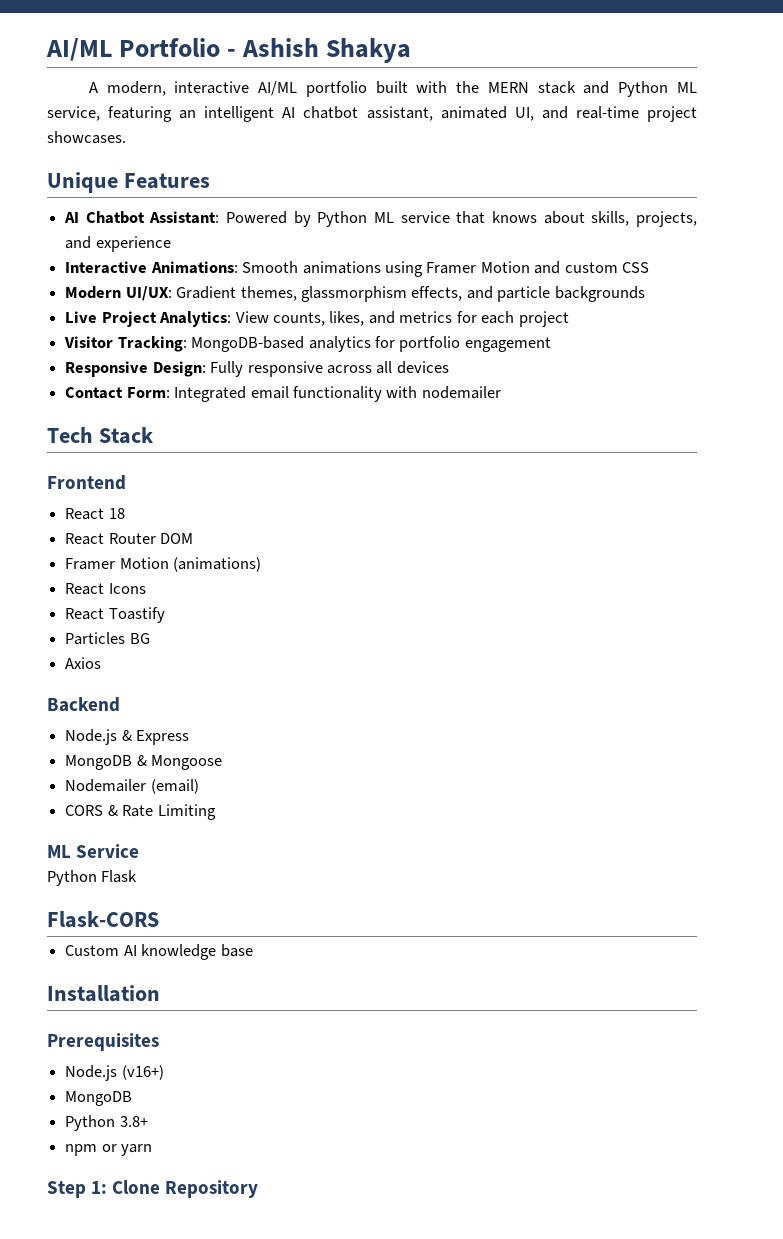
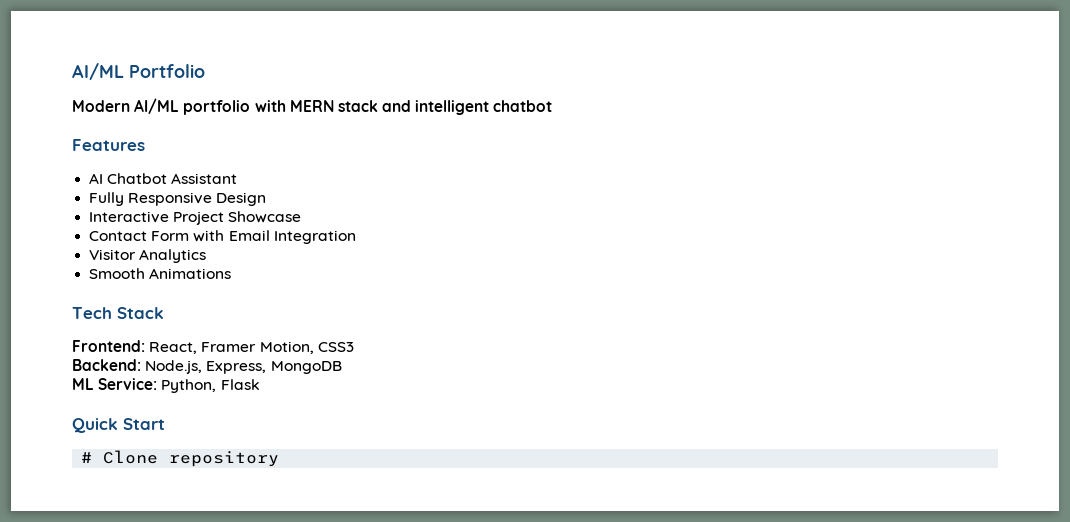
[227,38,412,63] [88,81,697,97] [47,106,697,122] [47,131,126,144] [47,172,210,193] [64,211,697,227] [65,236,171,252] [65,261,650,277] [65,286,645,302] [65,311,569,327] [64,336,551,352] [65,361,449,377] [65,386,501,402] [47,427,153,444] [47,475,126,490] [65,508,125,520] [65,533,194,545] [65,557,262,572] [65,583,146,595] [65,607,165,623] [65,632,150,645] [65,657,102,669] [47,697,120,712] [65,729,190,745] [65,755,223,770] [65,779,199,794] [65,804,216,820] [47,844,140,858] [47,870,97,886] - Ashish Shakya // A modern, interactive AI/ML portfolio built with the MERN stack and Python ML service, featuring an intelligent AI chatbot assistant, animated UI, and real-time project showcases. // Unique Features // AI Chatbot Assistant: Powered by Python ML service that knows about skills, projects, and experience // Interactive Animations: Smooth animations using Framer Motion and custom CSS // Modern UI/UX: Gradient themes, glassmorphism effects, and particle backgrounds // Live Project Analytics: View counts, likes, and metrics for each project // Visitor Tracking: MongoDB-based analytics for portfolio engagement // Responsive Design: Fully responsive across all devices // Contact Form: Integrated email functionality with nodemailer // Tech Stack // Frontend // React 18 // React Router DOM // Framer Motion (animations) // React Icons // React Toastify // Particles BG // Axios // Backend // Node.js & Express // MongoDB & Mongoose // Nodemailer (email) // CORS & Rate Limiting // ML Service // Python -> [72,98,553,115] [72,139,145,151] [89,173,238,184] [89,192,267,206] [89,211,302,225] [89,230,356,244] [89,249,207,263] [89,268,232,279] [72,307,164,319] [72,340,354,354] [72,359,342,374] [72,378,217,393] // Modern AI/ML portfolio with MERN stack and intelligent chatbot // Features // AI Chatbot Assistant // Fully Responsive Design // Interactive Project Showcase // Contact Form with Email Integration // Visitor Analytics // Smooth Animations // Tech Stack // Frontend: React, Framer Motion, CSS3 // Backend: Node.js, Express, MongoDB // ML Service: Python,
[47,911,159,928] [65,944,253,960] [47,985,160,1002] [47,1033,159,1051] [65,1065,164,1081] [65,1091,133,1106] [65,1115,148,1131] [65,1144,153,1156] [47,1180,259,1198] Flask-CORS // Custom AI knowledge base // Installation // Prerequisites // Node.js (v16+) // MongoDB // Python 3.8+ // npm or yarn // Step 1: Clone Repository -> [72,418,165,433] [81,450,280,467] Quick Start // # Clone repository

